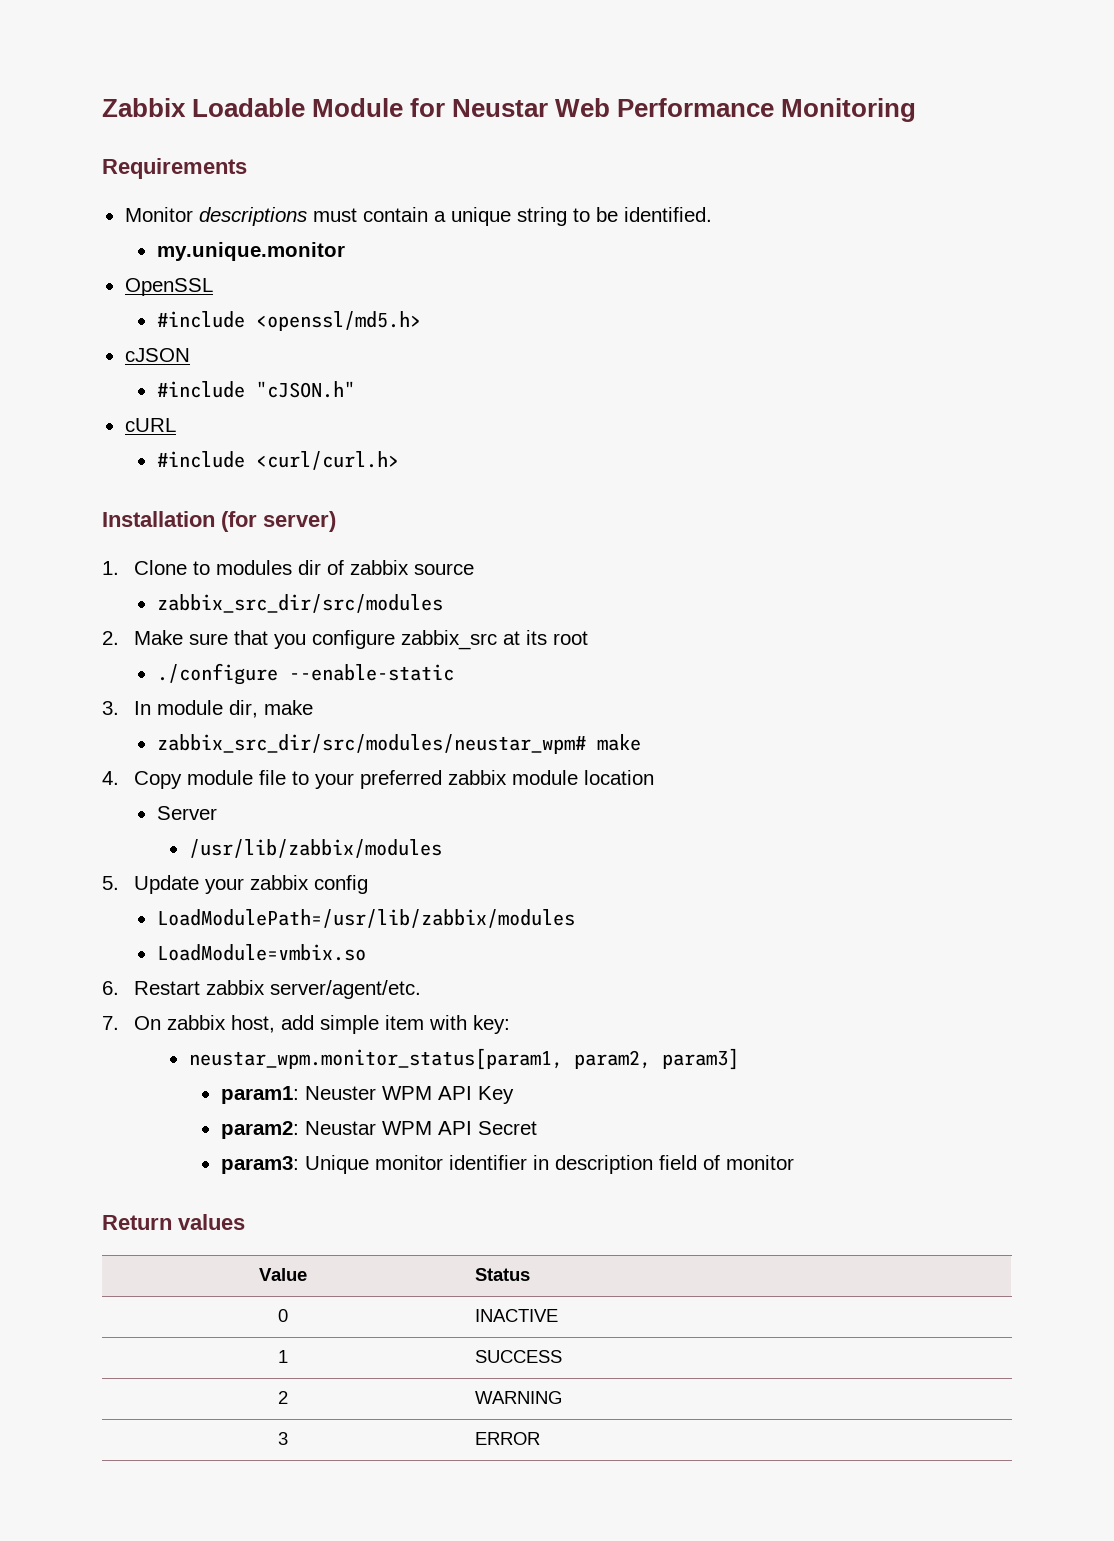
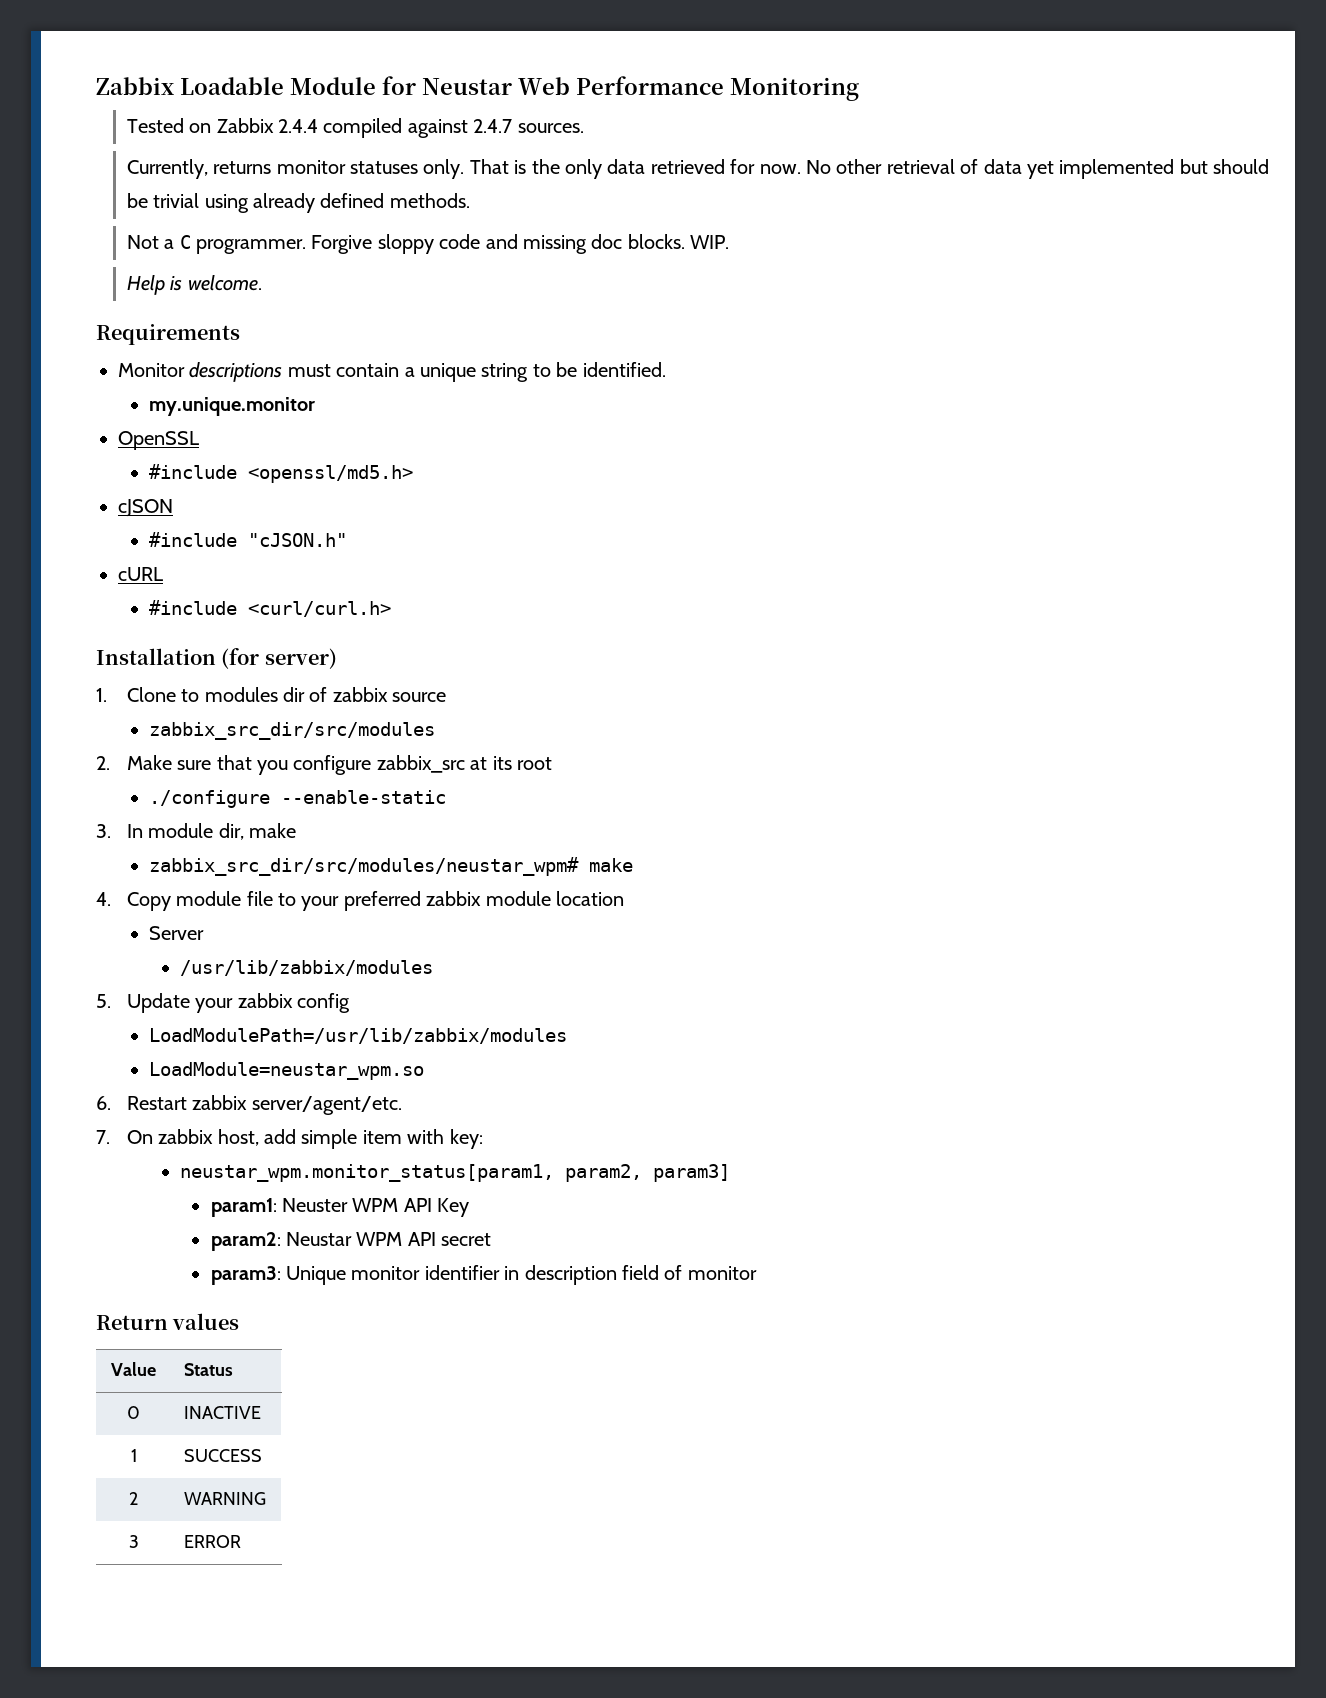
(917, 110) none -> [126,118,584,138] [126,159,1270,179] [126,193,470,213] [126,234,730,254] [126,275,262,295] // Tested on Zabbix 2.4.4 compiled against 2.4.7 sources. // Currently, returns monitor statuses only. That is the only data retrieved for now. No other retrieval of data yet implemented but should be trivial using already defined methods. // Not a C programmer. Forgive sloppy code and missing doc blocks. WIP. // Help is welcome.
[156,944,366,961] LoadModule=vmbix.so -> [148,1062,424,1080] LoadModule=neustar_wpm.so
[477,1121,537,1135] Secret -> [441,1233,492,1246] secret

